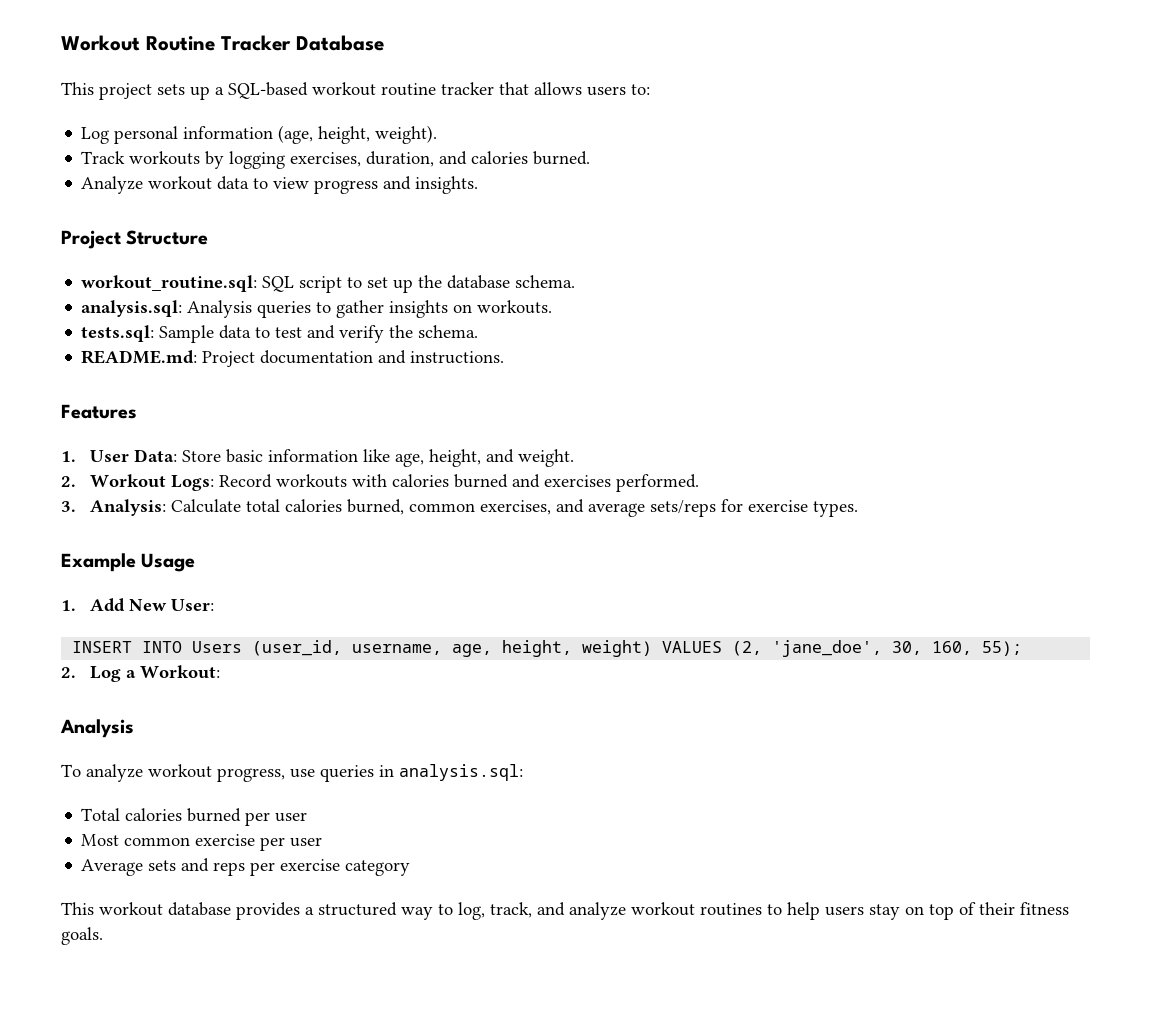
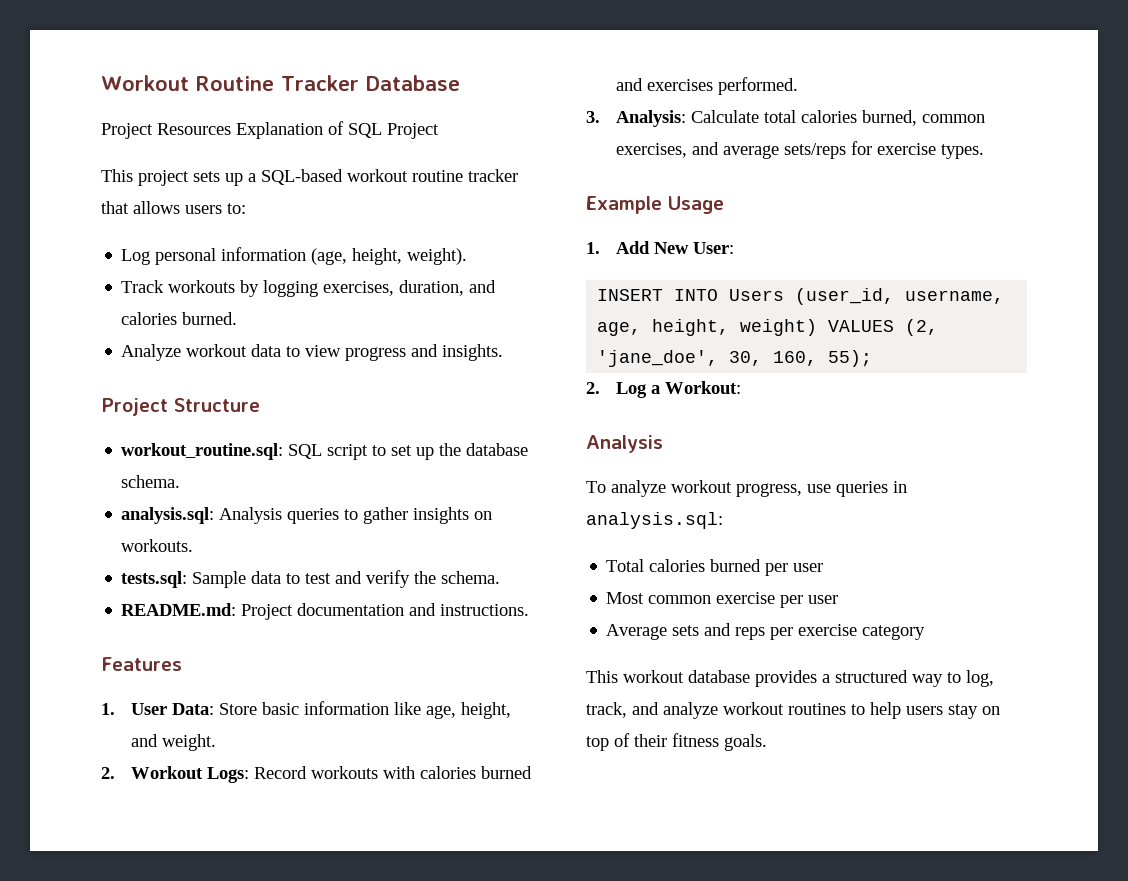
(384, 43) none -> [101,121,439,139] // Project Resources Explanation of SQL Project

